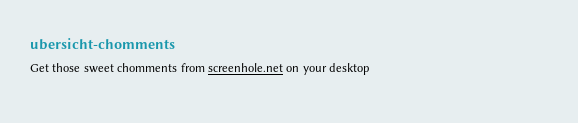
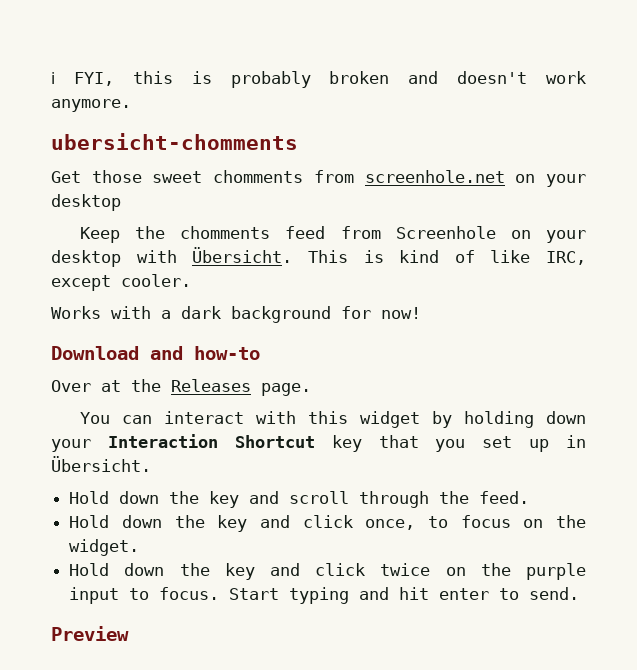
(30, 44) none -> [51,71,586,88] [51,99,131,112] ℹ FYI, this is probably broken and doesn't work anymore. //
(370, 69) none -> [79,226,586,243] [51,247,586,267] [51,274,191,291] [51,306,421,323] [51,346,260,360] [51,379,311,396] [79,411,586,428] [51,434,586,452] [51,456,151,472] [69,491,530,508] [69,515,586,532] [69,539,140,556] [69,563,587,580] [69,587,580,604] [51,626,129,641] // Keep the chomments feed from Screenhole on your desktop with Übersicht. This is kind of like IRC, except cooler. // Works with a dark background for now! // Download and how-to // Over at the Releases page. // You can interact with this widget by holding down your Interaction Shortcut key that you set up in Übersicht. // Hold down the key and scroll through the feed. // Hold down the key and click once, to focus on the widget. // Hold down the key and click twice on the purple input to focus. Start typing and hit enter to send. // Preview

